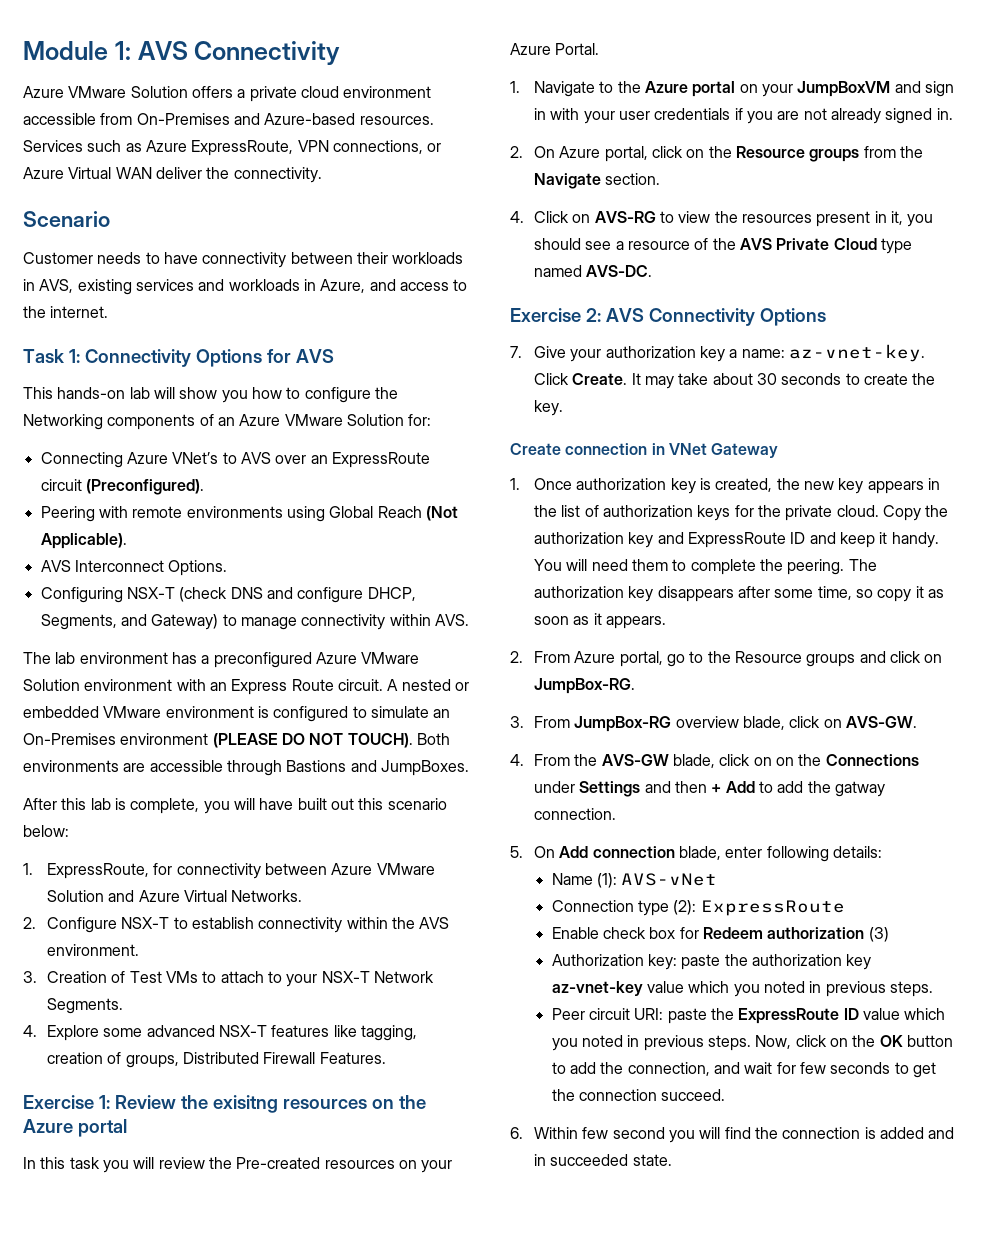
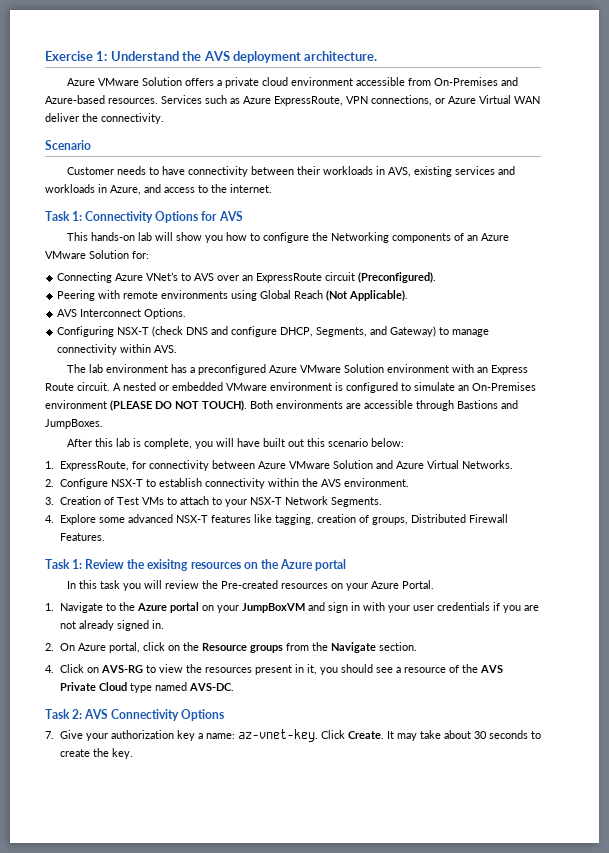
[23,41,341,65] Module 1: AVS Connectivity -> [45,51,378,63] Exercise 1: Understand the AVS deployment architecture.
[23,1095,94,1109] Exercise -> [45,559,70,569] Task
[510,308,581,322] Exercise -> [45,709,70,719] Task
[510,443,779,458] [510,478,941,494] [534,505,949,521] [534,532,939,548] [534,559,877,575] [534,586,945,602] [534,613,667,629] [510,651,943,667] [534,678,636,694] [510,716,918,732] [510,754,919,768] [534,781,886,797] [534,808,617,820] [510,846,883,862] [551,873,718,888] [551,900,845,916] [551,927,889,942] [551,954,872,970] [551,981,933,997] [551,1008,946,1024] [551,1035,953,1051] [551,1062,936,1078] [551,1089,726,1101] [510,1127,955,1143] [534,1154,672,1166] // Create connection in VNet Gateway // 1. Once authorization key is created, the new key appears in the list of authorization keys for the private cloud. Copy the authorization key and ExpressRoute ID and keep it handy. You will need them to complete the peering. The authorization key disappears after some time, so copy it as soon as it appears. // 2. From Azure portal, go to the Resource groups and click on JumpBox-RG. // 3. From JumpBox-RG overview blade, click on AVS-GW. // 4. From the AVS-GW blade, click on on the Connections under Settings and then + Add to add the gatway connection. // 5. On Add connection blade, enter following details: // Name (1): AVS-vNet // Connection type (2): ExpressRoute // Enable check box for Redeem authorization (3) // Authorization key: paste the authorization key az-vnet-key value which you noted in previous steps. // Peer circuit URI: paste the ExpressRoute ID value which you noted in previous steps. Now, click on the OK button to add the connection, and wait for few seconds to get the connection succeed. // 6. Within few second you will find the connection is added and in succeeded state. -> (133, 753) none

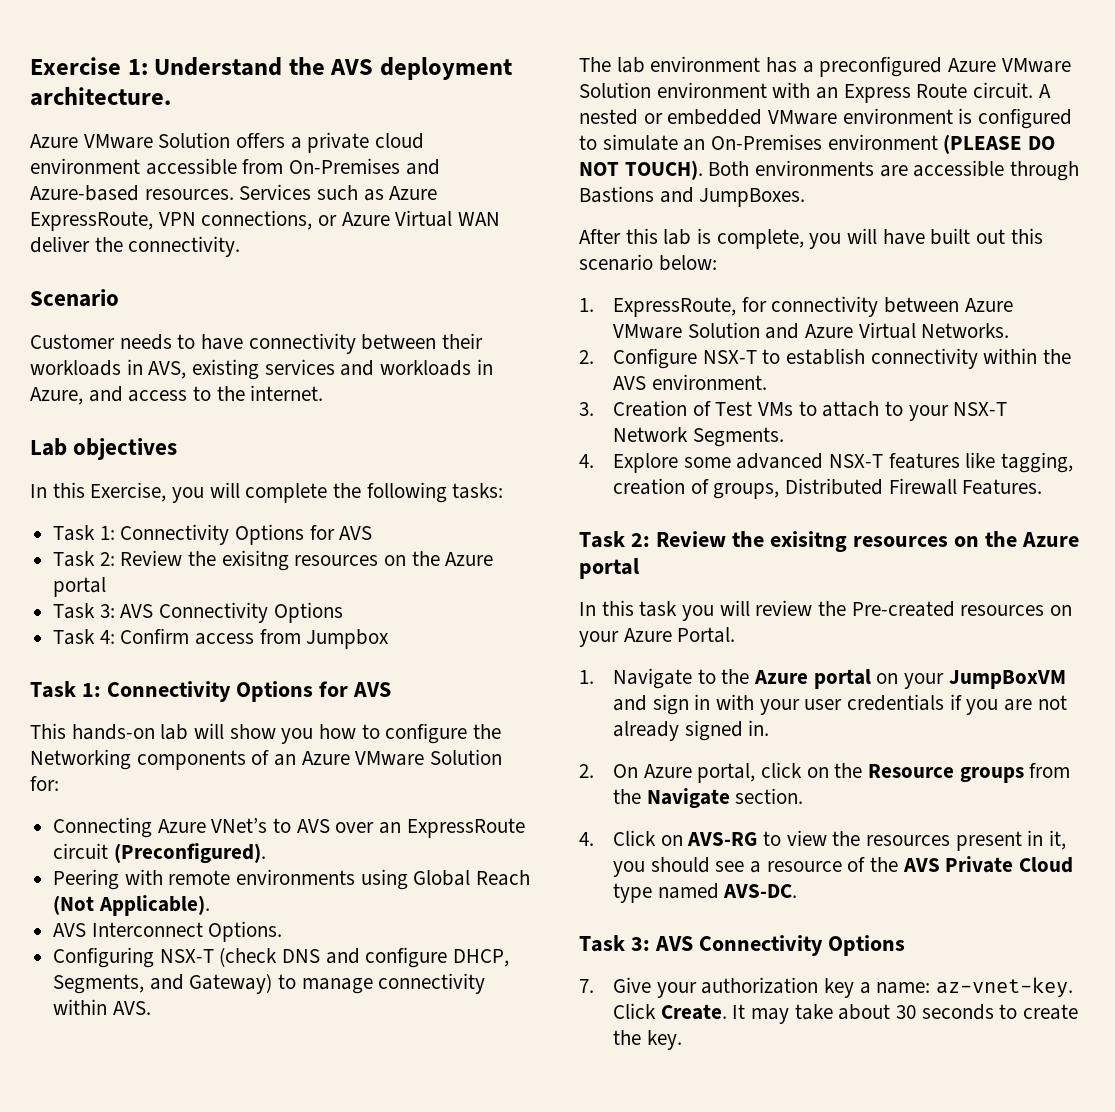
(272, 188) none -> [30,438,178,460] [30,482,504,503] [53,524,373,545] [53,550,494,571] [53,577,107,597] [53,602,343,623] [53,628,390,649] // Lab objectives // In this Exercise, you will complete the following tasks: // Task 1: Connectivity Options for AVS // Task 2: Review the exisitng resources on the Azure portal // Task 3: AVS Connectivity Options // Task 4: Confirm access from Jumpbox
[72,559,83,569] 1: -> [630,533,650,547] 2:
[72,709,83,719] 2: -> [630,937,650,951] 3:

